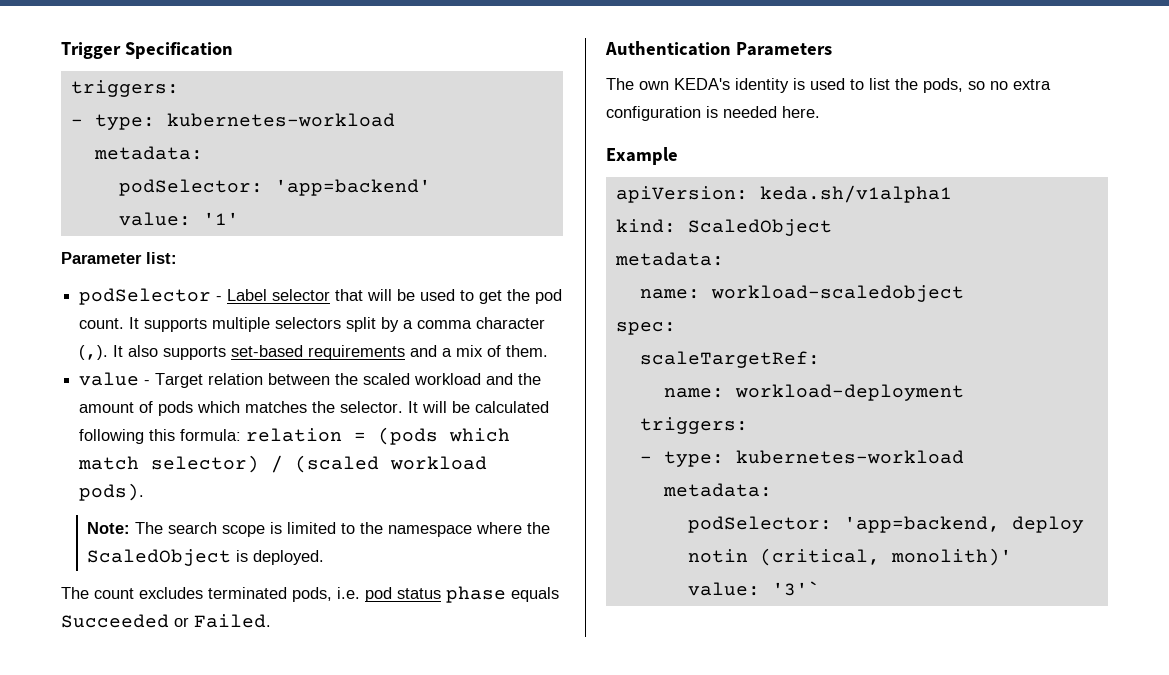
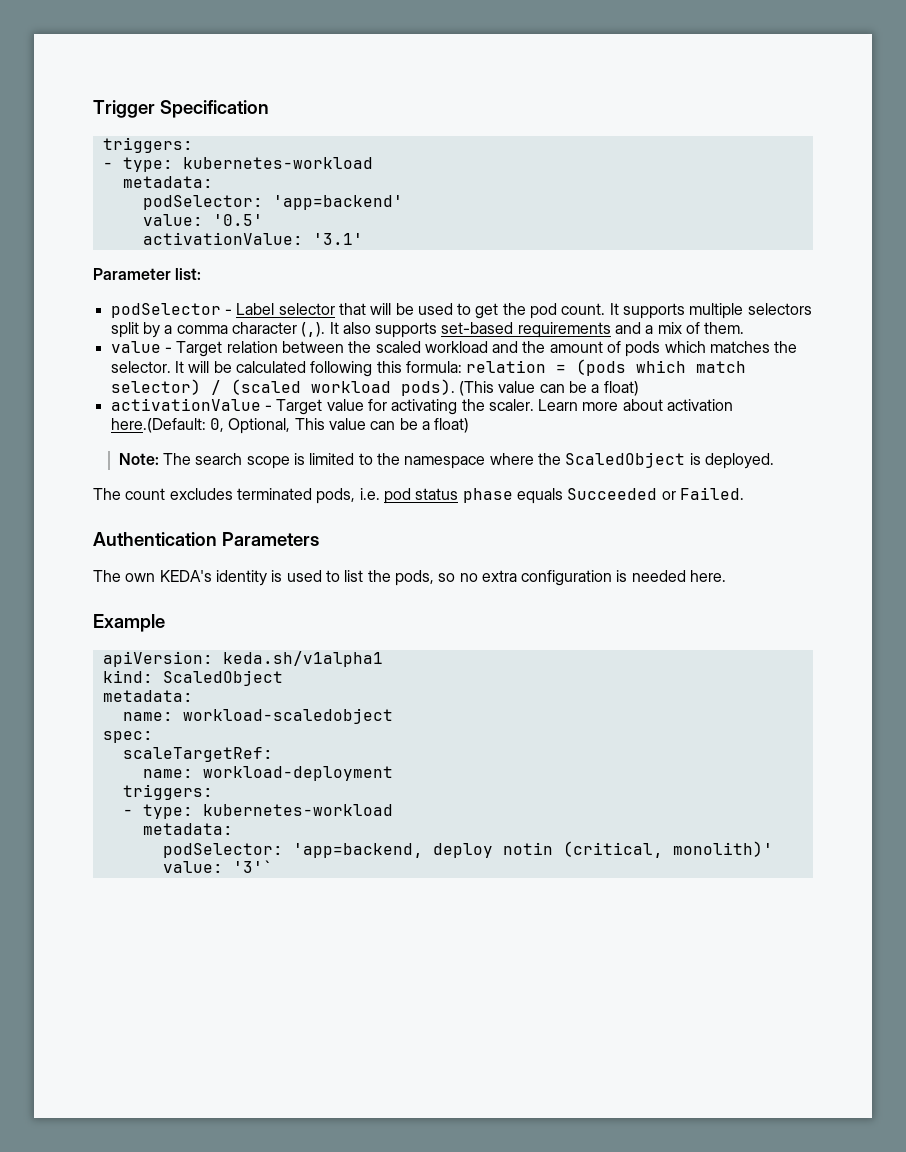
[202,212,239,225] '1' -> [212,214,263,226] [142,232,363,245] '0.5' // activationValue: '3.1'
(145, 492) none -> [458,381,639,396] [110,398,734,415] [110,418,470,434] (This value can be a float) // activationValue - Target value for activating the scaler. Learn more about activation here.(Default: 0, Optional, This value can be a float)

